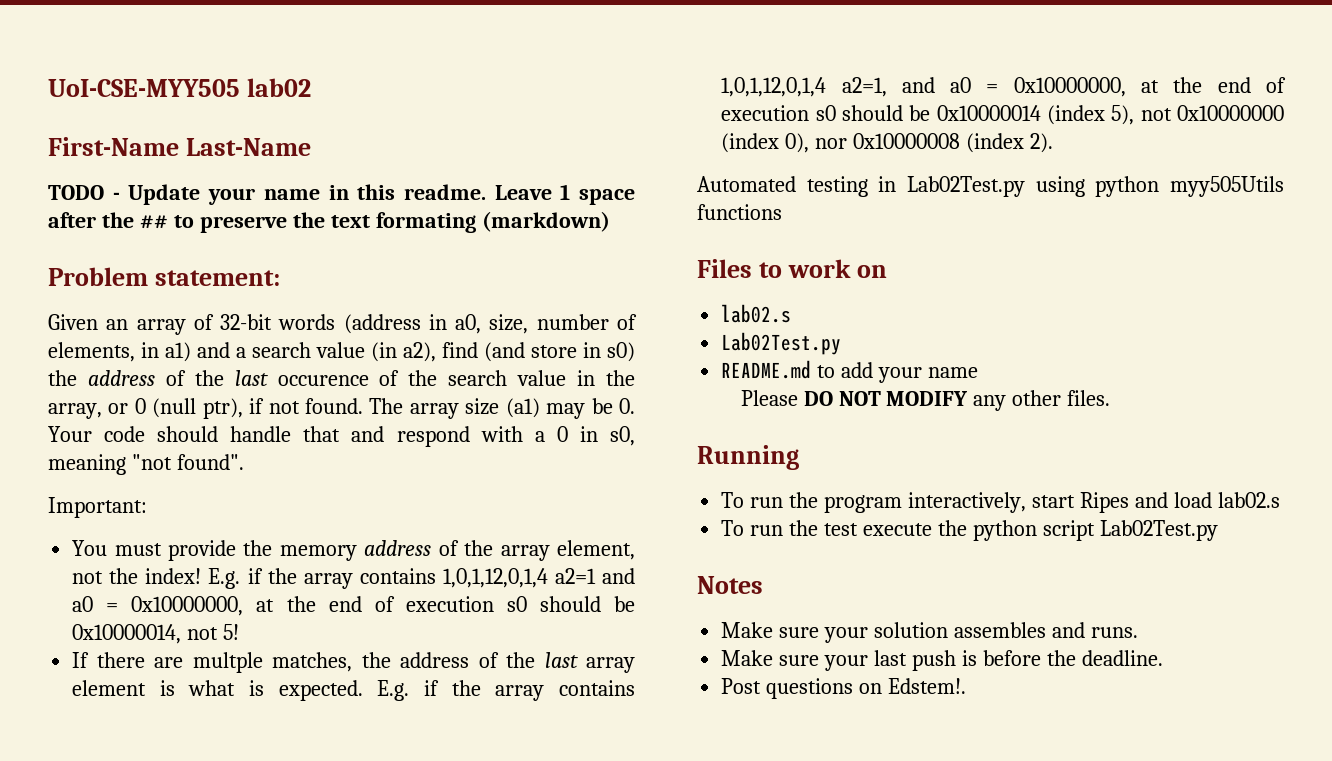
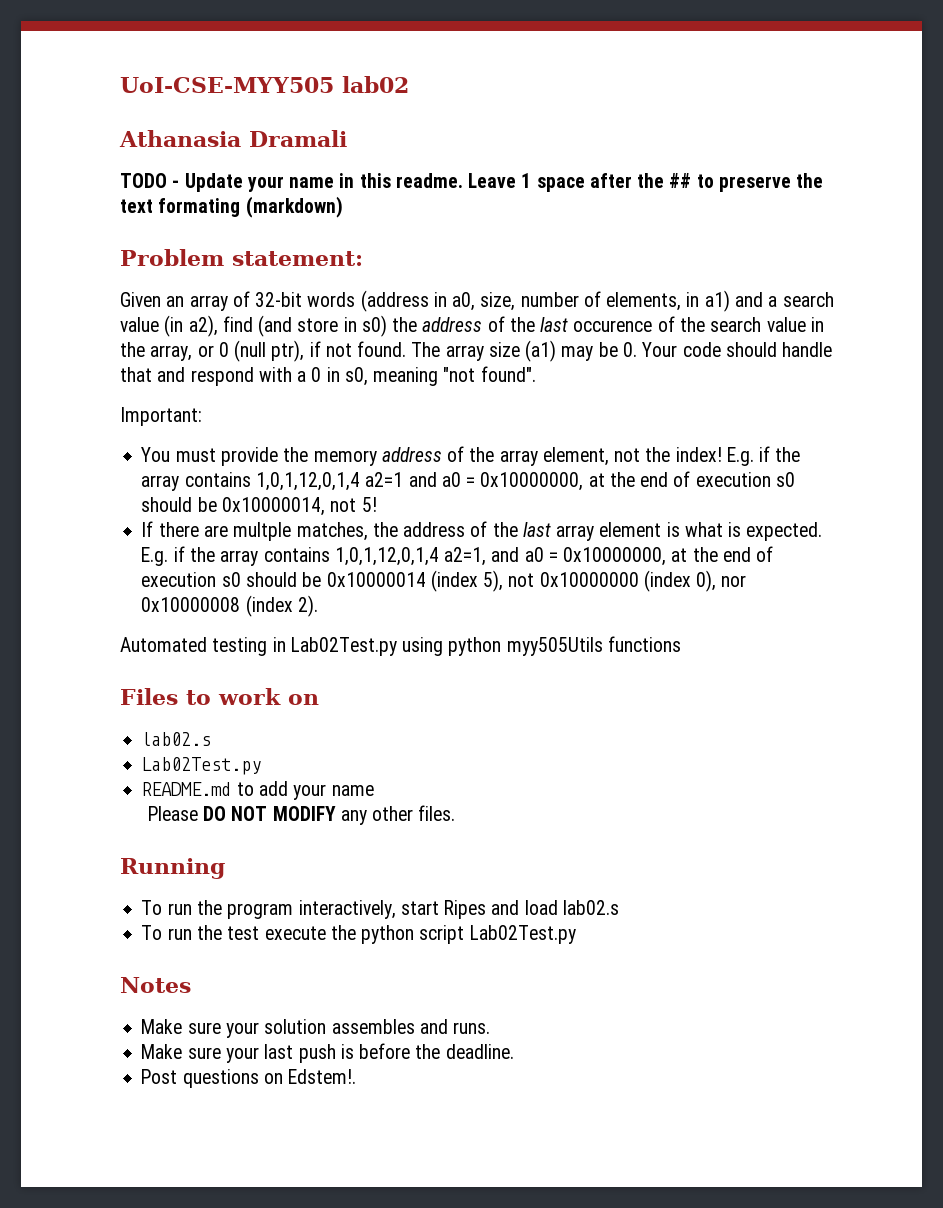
[48,137,311,156] First-Name Last-Name -> [119,130,347,147] Athanasia Dramali

